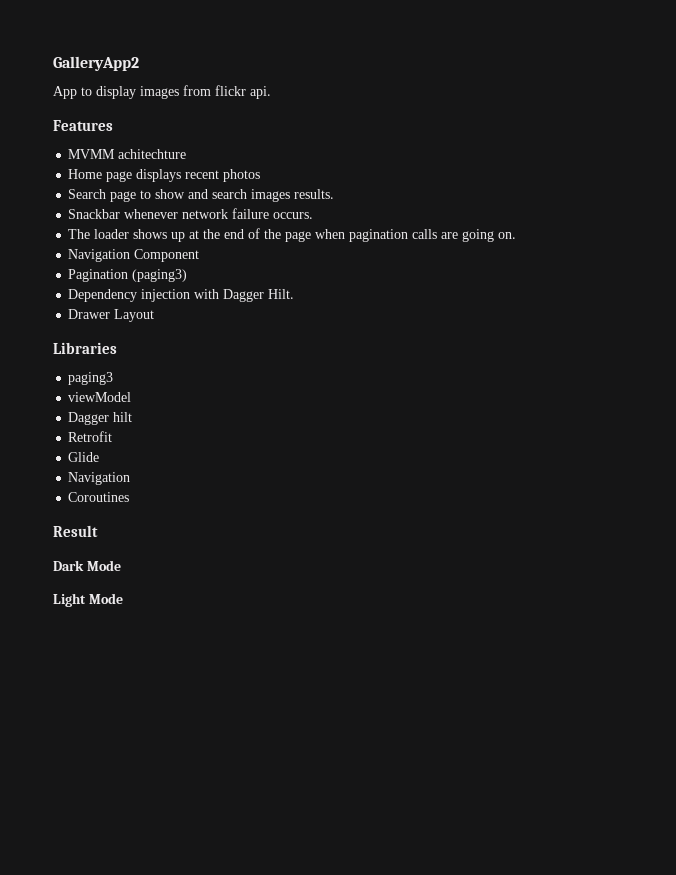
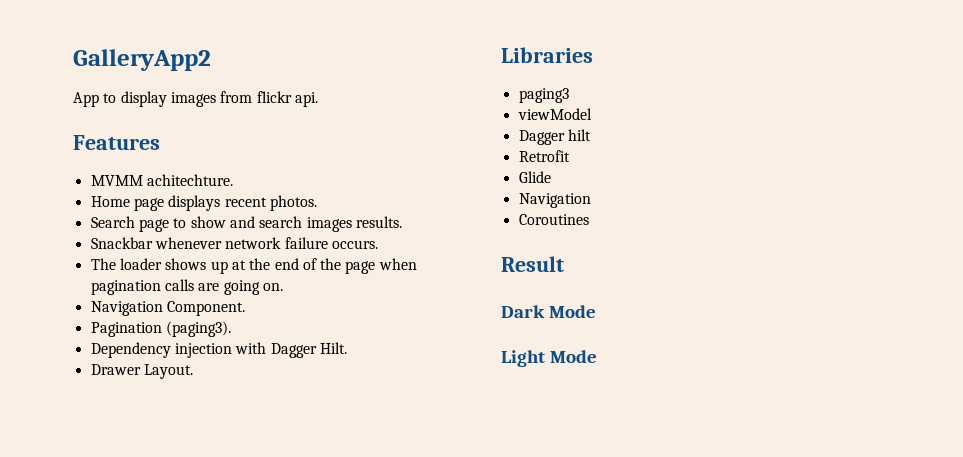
[118,149,187,159] achitechture -> [146,174,233,186] achitechture.
[223,169,261,182] photos -> [269,195,317,211] photos.
[134,249,200,262] Component -> [166,301,245,316] Component.
[132,269,188,282] (paging3) -> [165,321,231,337] (paging3).
[114,309,155,322] Layout -> [143,364,193,379] Layout.

